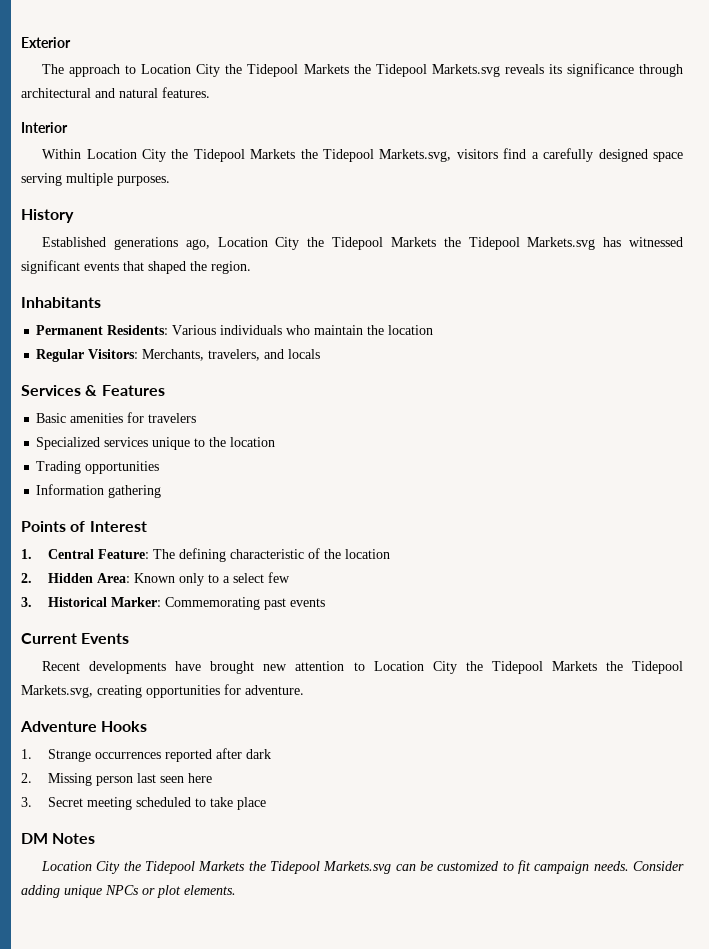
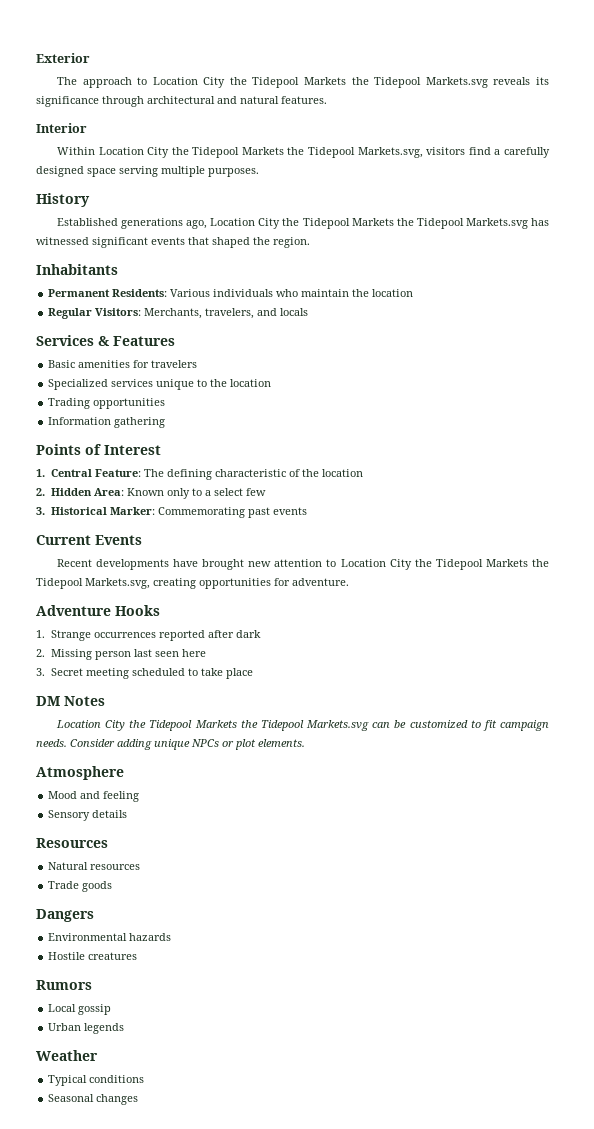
(236, 890) none -> [36,766,124,780] [48,791,140,802] [48,810,128,821] [36,838,108,848] [48,862,141,870] [48,881,113,892] [36,909,94,922] [48,933,172,941] [48,952,138,960] [36,980,92,990] [48,1004,112,1015] [48,1023,125,1034] [36,1050,98,1061] [48,1075,145,1086] [48,1094,139,1105] // Atmosphere // Mood and feeling // Sensory details // Resources // Natural resources // Trade goods // Dangers // Environmental hazards // Hostile creatures // Rumors // Local gossip // Urban legends // Weather // Typical conditions // Seasonal changes

